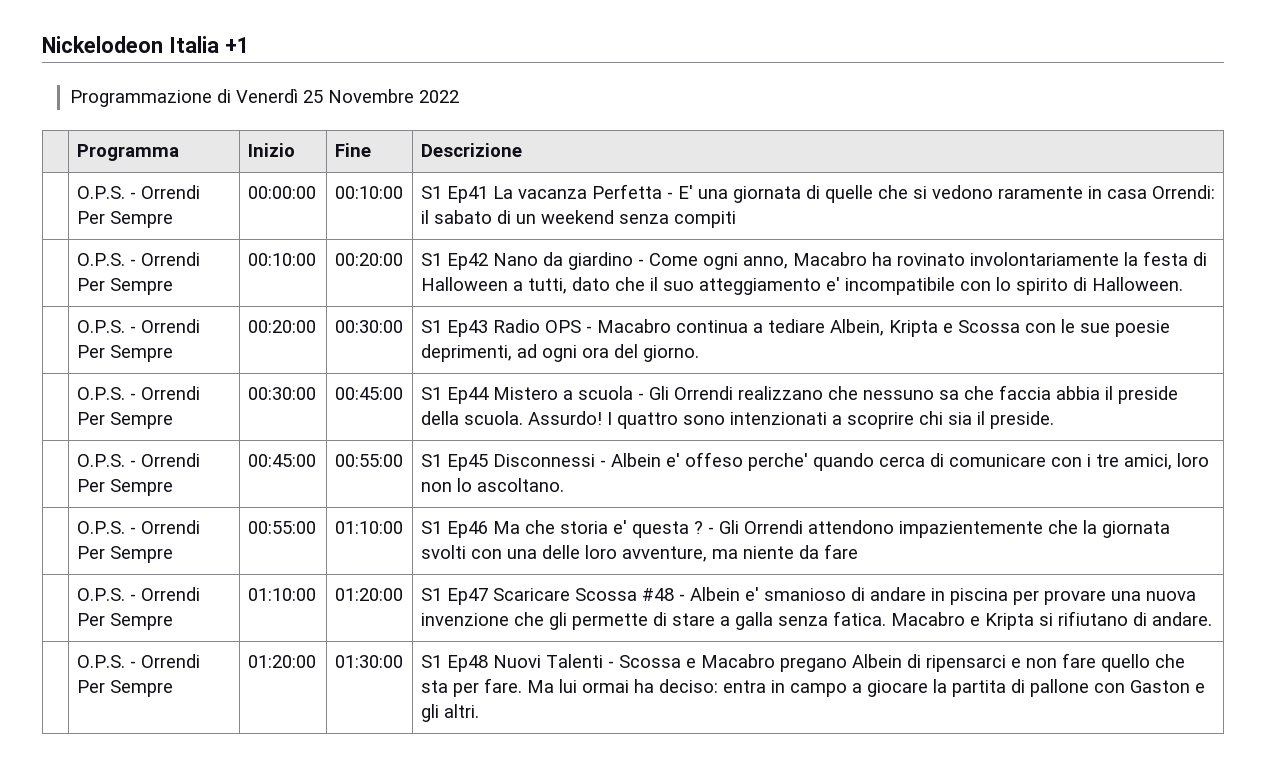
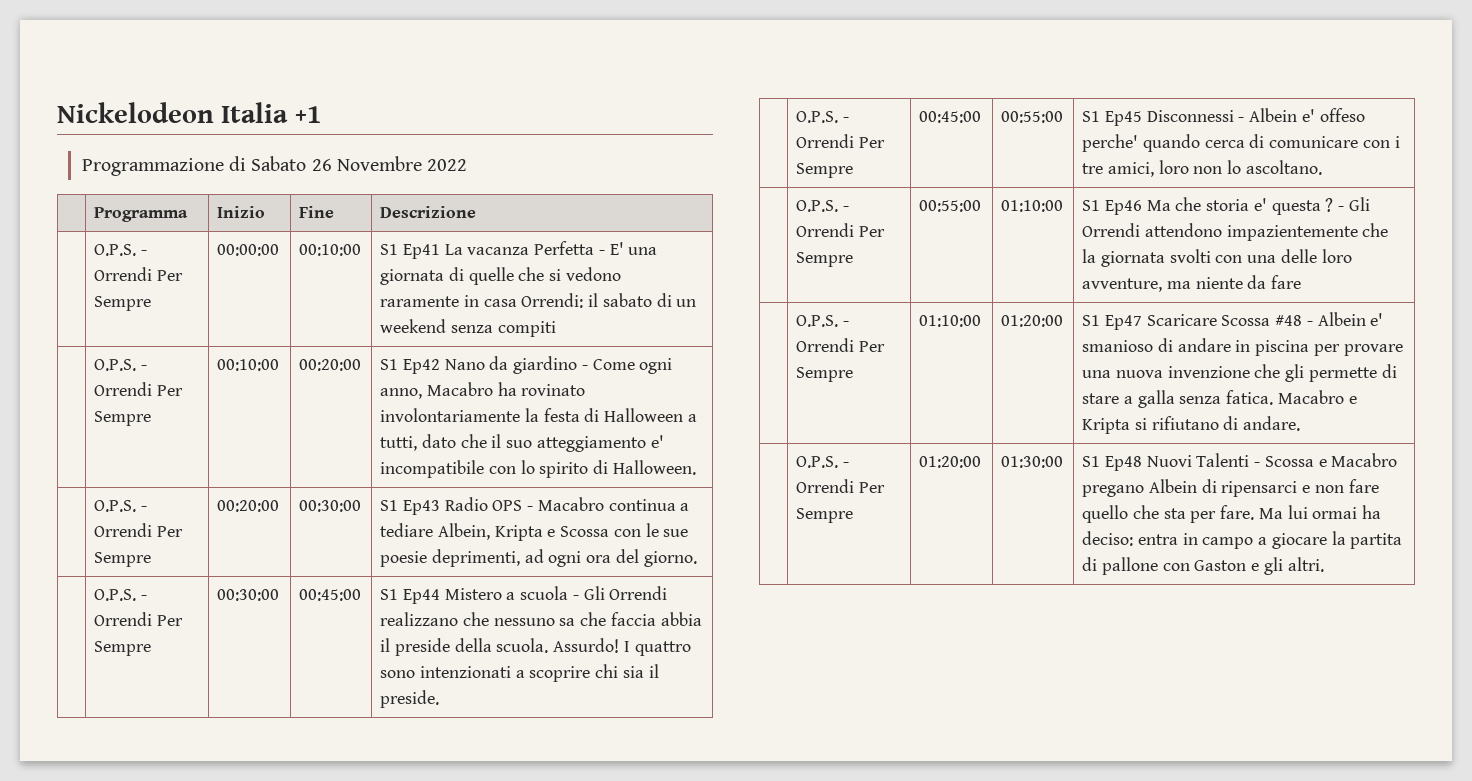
[236,89,324,103] Venerdì 25 -> [251,156,332,171] Sabato 26

